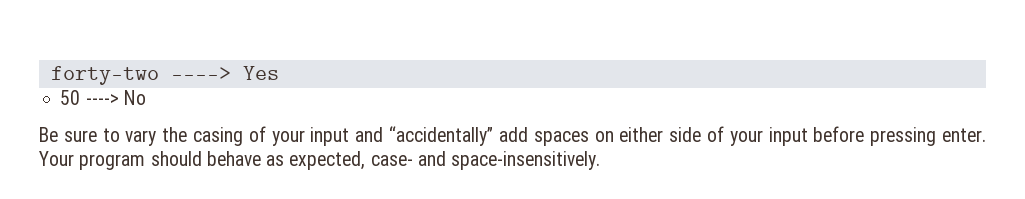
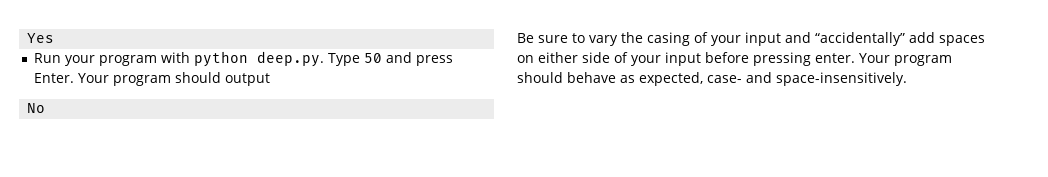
[50,66,231,85] forty-two ----> -> (27, 38) none
[60,90,119,105] 50 ----> -> [34,51,454,67] [34,72,271,86] Run your program with python deep.py. Type 50 and press Enter. Your program should output //

